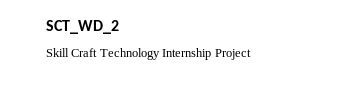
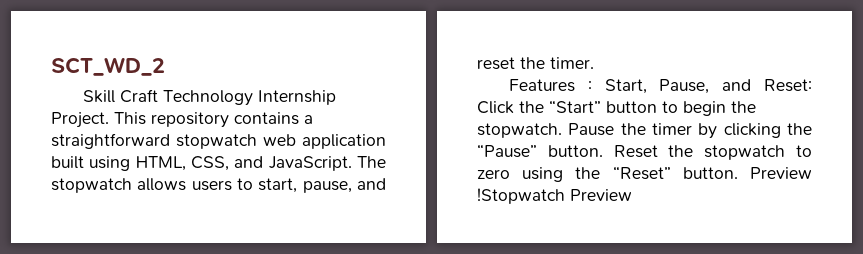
[214,49,251,60] Project -> [51,112,313,128] [51,133,386,149] [51,156,387,171] [51,178,386,193] [477,57,594,70] [508,79,812,94] [477,100,756,116] [477,123,812,139] [477,144,812,160] [477,166,812,182] [477,188,632,204] Project. This repository contains a straightforward stopwatch web application built using HTML, CSS, and JavaScript. The stopwatch allows users to start, pause, and reset the timer. // Features : Start, Pause, and Reset: Click the “Start” button to begin the stopwatch. Pause the timer by clicking the “Pause” button. Reset the stopwatch to zero using the “Reset” button. Preview !Stopwatch Preview

